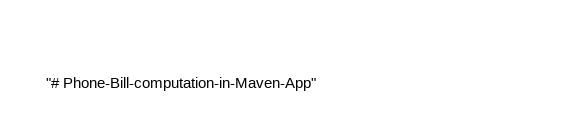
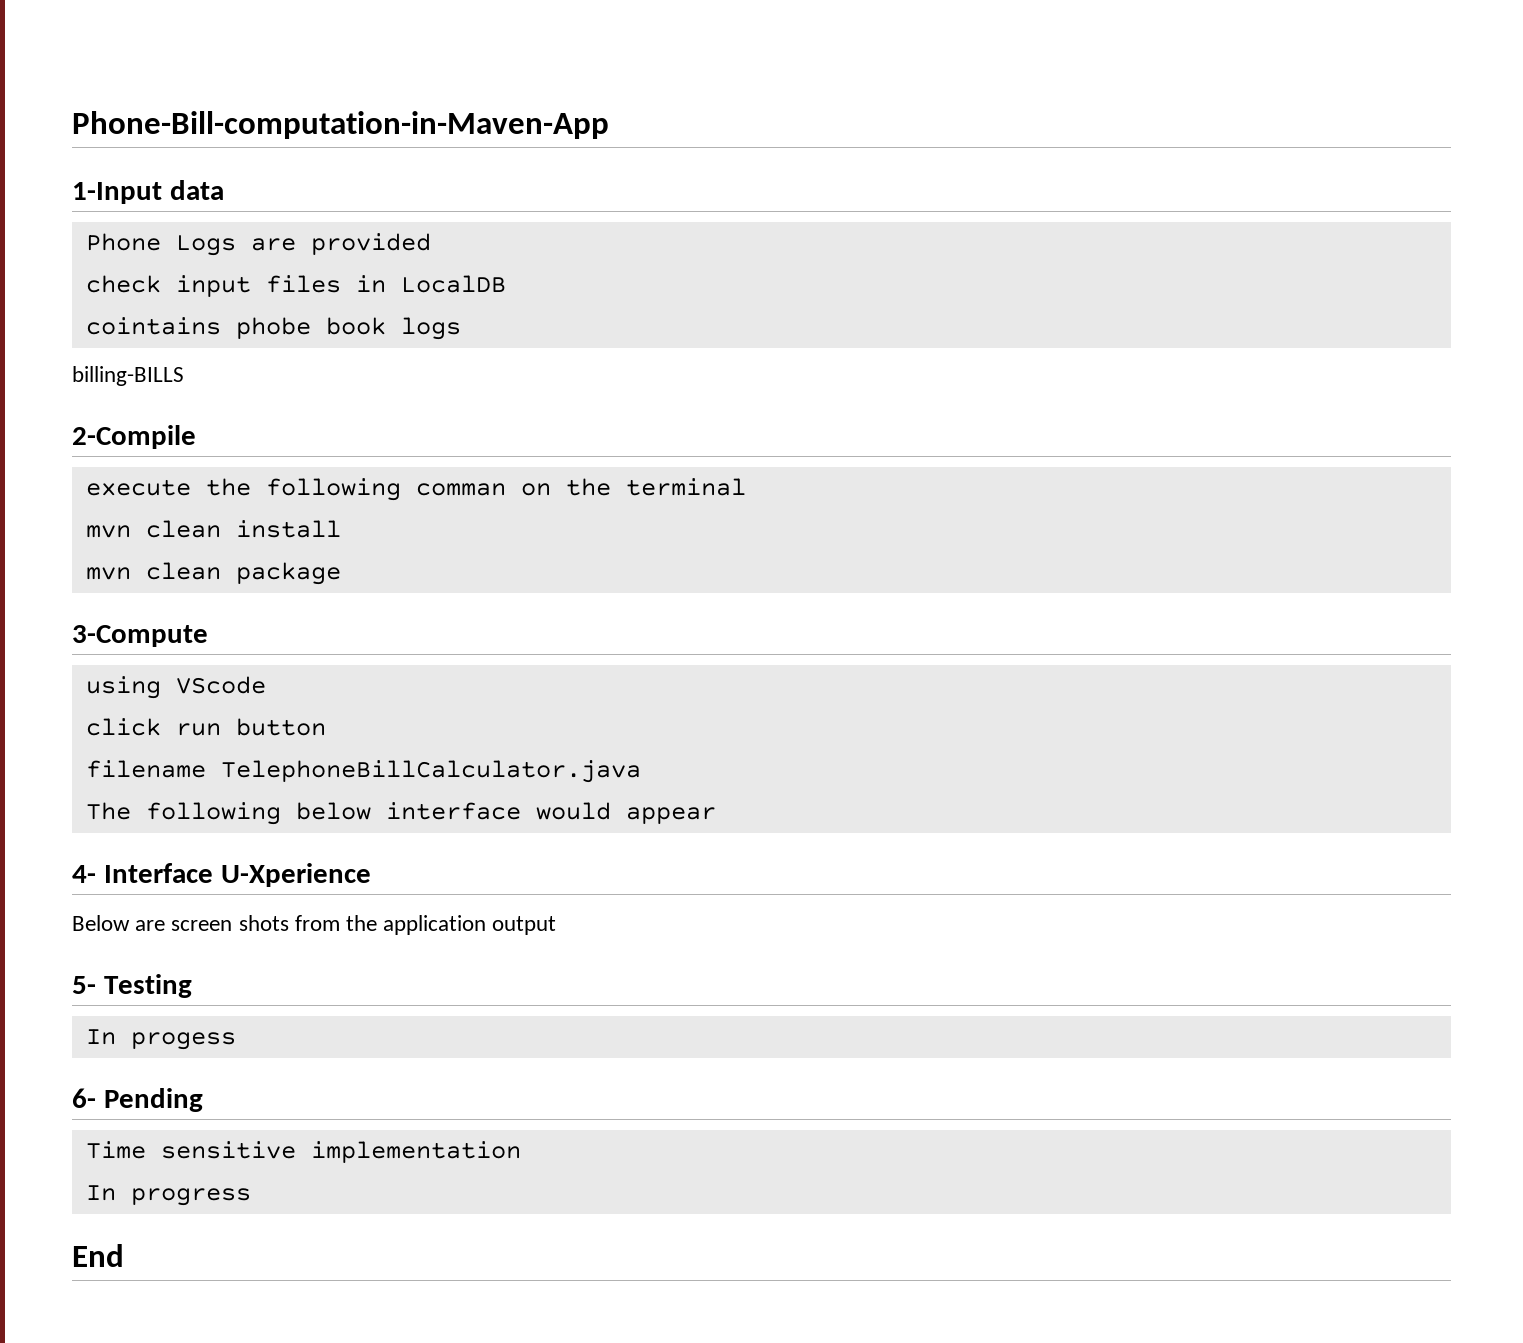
[46,77,317,91] "# Phone-Bill-computation-in-Maven-App" -> [72,111,609,139] [72,180,224,204] [85,233,431,256] [85,275,506,297] [85,317,461,340] [72,366,184,386] [72,425,196,449] [85,478,746,501] [85,520,341,538] [85,562,341,585] [72,625,208,647] [85,676,266,699] [85,718,326,736] [85,760,641,783] [85,802,716,825] [72,863,371,887] [72,915,557,935] [72,974,192,998] [85,1029,236,1050] [72,1088,203,1112] [85,1141,521,1163] [85,1185,251,1206] [72,1244,124,1267] Phone-Bill-computation-in-Maven-App // 1-Input data // Phone Logs are provided // check input files in LocalDB // cointains phobe book logs // billing-BILLS // 2-Compile // execute the following comman on the terminal // mvn clean install // mvn clean package // 3-Compute // using VScode // click run button // filename TelephoneBillCalculator.java // The following below interface would appear // 4- Interface U-Xperience // Below are screen shots from the application output // 5- Testing // In progess // 6- Pending // Time sensitive implementation // In progress // End

